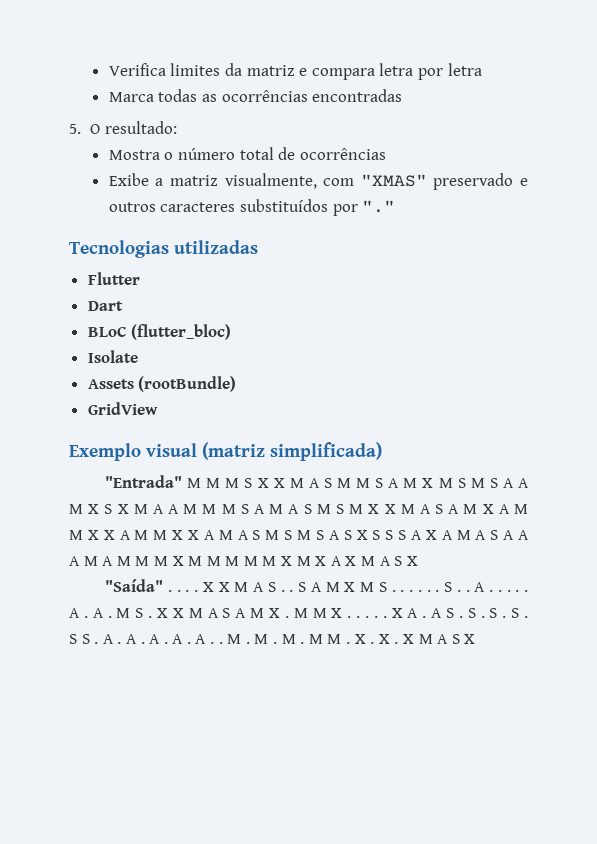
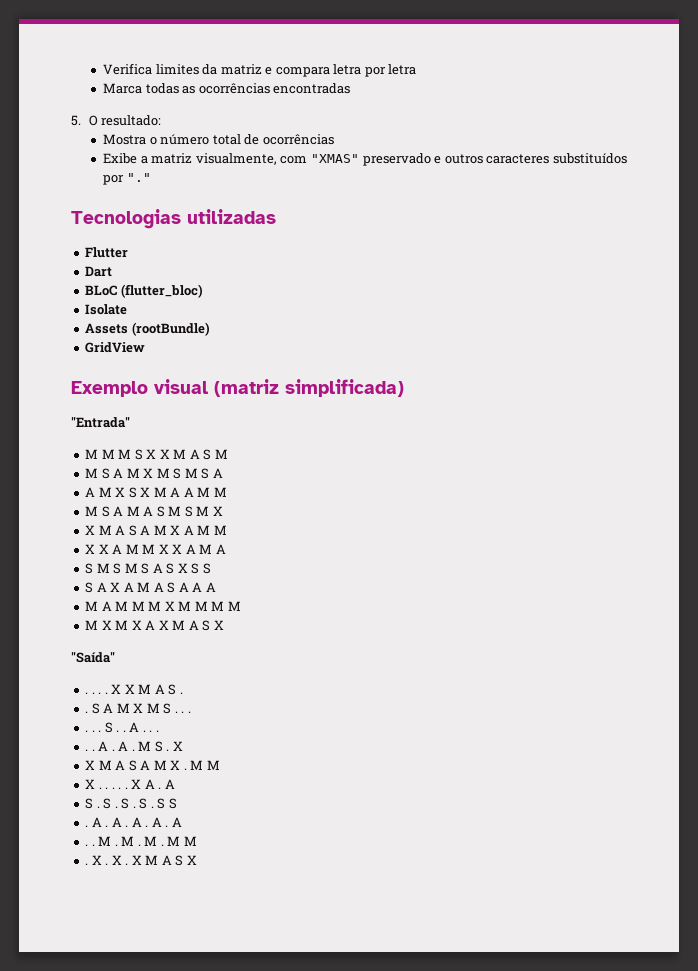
(183, 481) none -> (130, 422) //
(351, 483) none -> (228, 454) //
(514, 483) none -> (223, 473) //
(217, 509) none -> (227, 492) //
(380, 509) none -> (223, 511) //
(83, 535) none -> (227, 530) //
(249, 535) none -> (226, 549) //
(394, 535) none -> (211, 568) //
(80, 561) none -> (216, 587) //
(258, 561) none -> (241, 606) //
(164, 585) none -> (115, 657) //
(285, 591) none -> (183, 693) //
(414, 591) none -> (191, 712) //
(511, 591) none -> (159, 731) //
(168, 613) none -> (183, 746) //
(327, 613) none -> (220, 765) //
(443, 613) none -> (175, 784) //
(90, 639) none -> (177, 803) //
(207, 639) none -> (182, 822) //
(342, 639) none -> (197, 841) //

